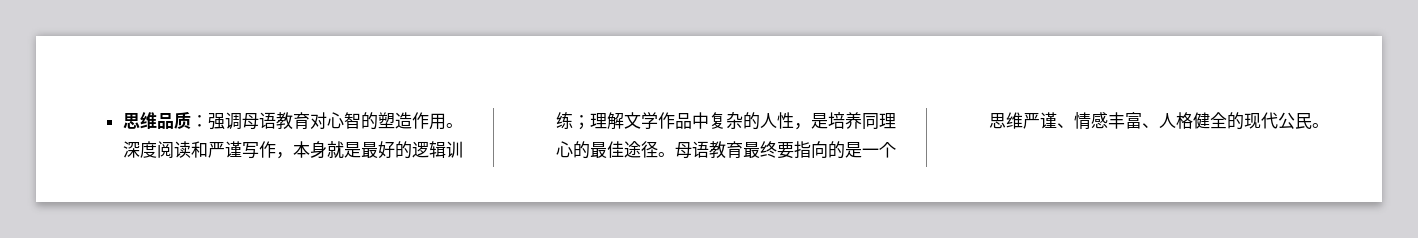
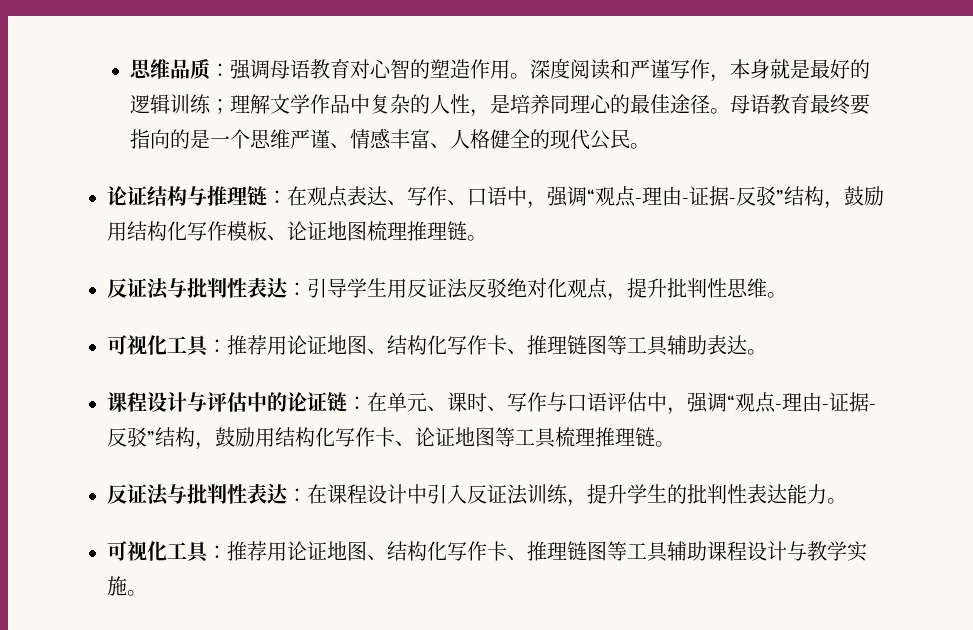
(1329, 125) none -> [107,186,884,209] [107,221,487,241] [107,278,787,301] [107,335,767,357] [107,392,876,415] [107,427,675,450] [107,484,847,507] [107,541,867,563] [107,576,147,596] // 论证结构与推理链：在观点表达、写作、口语中，强调“观点-理由-证据-反驳”结构，鼓励用结构化写作模板、论证地图梳理推理链。 // 反证法与批判性表达：引导学生用反证法反驳绝对化观点，提升批判性思维。 // 可视化工具：推荐用论证地图、结构化写作卡、推理链图等工具辅助表达。 // 课程设计与评估中的论证链：在单元、课时、写作与口语评估中，强调“观点-理由-证据-反驳”结构，鼓励用结构化写作卡、论证地图等工具梳理推理链。 // 反证法与批判性表达：在课程设计中引入反证法训练，提升学生的批判性表达能力。 // 可视化工具：推荐用论证地图、结构化写作卡、推理链图等工具辅助课程设计与教学实施。

